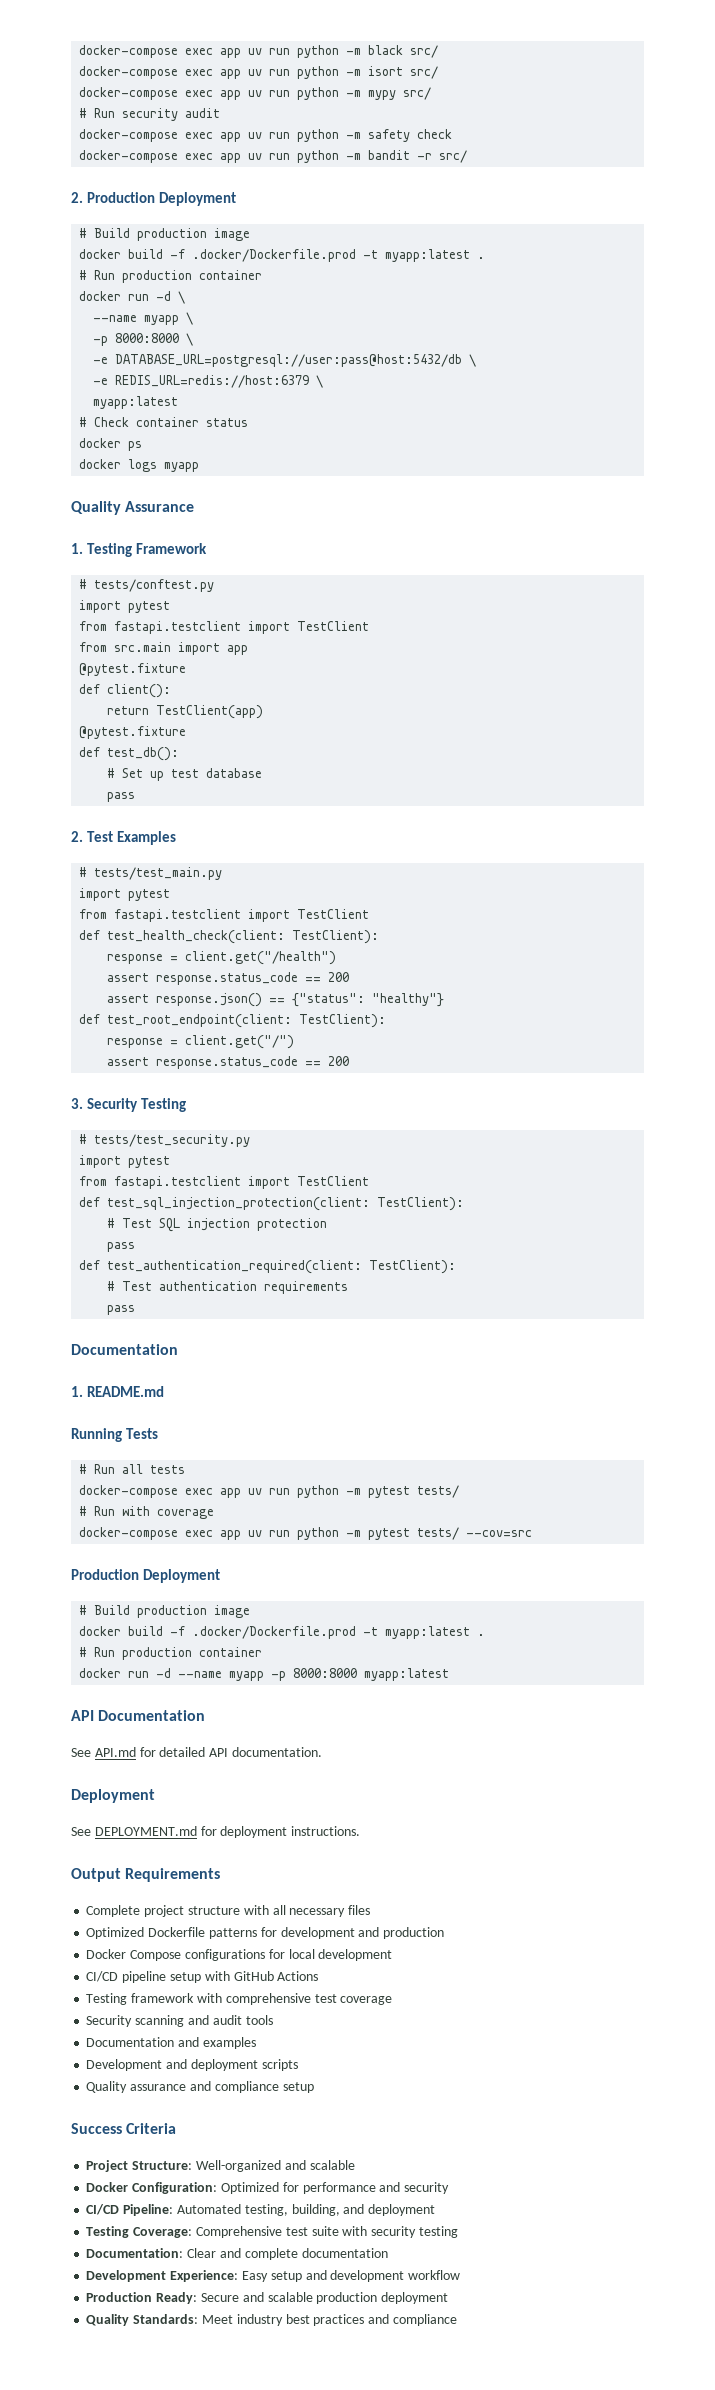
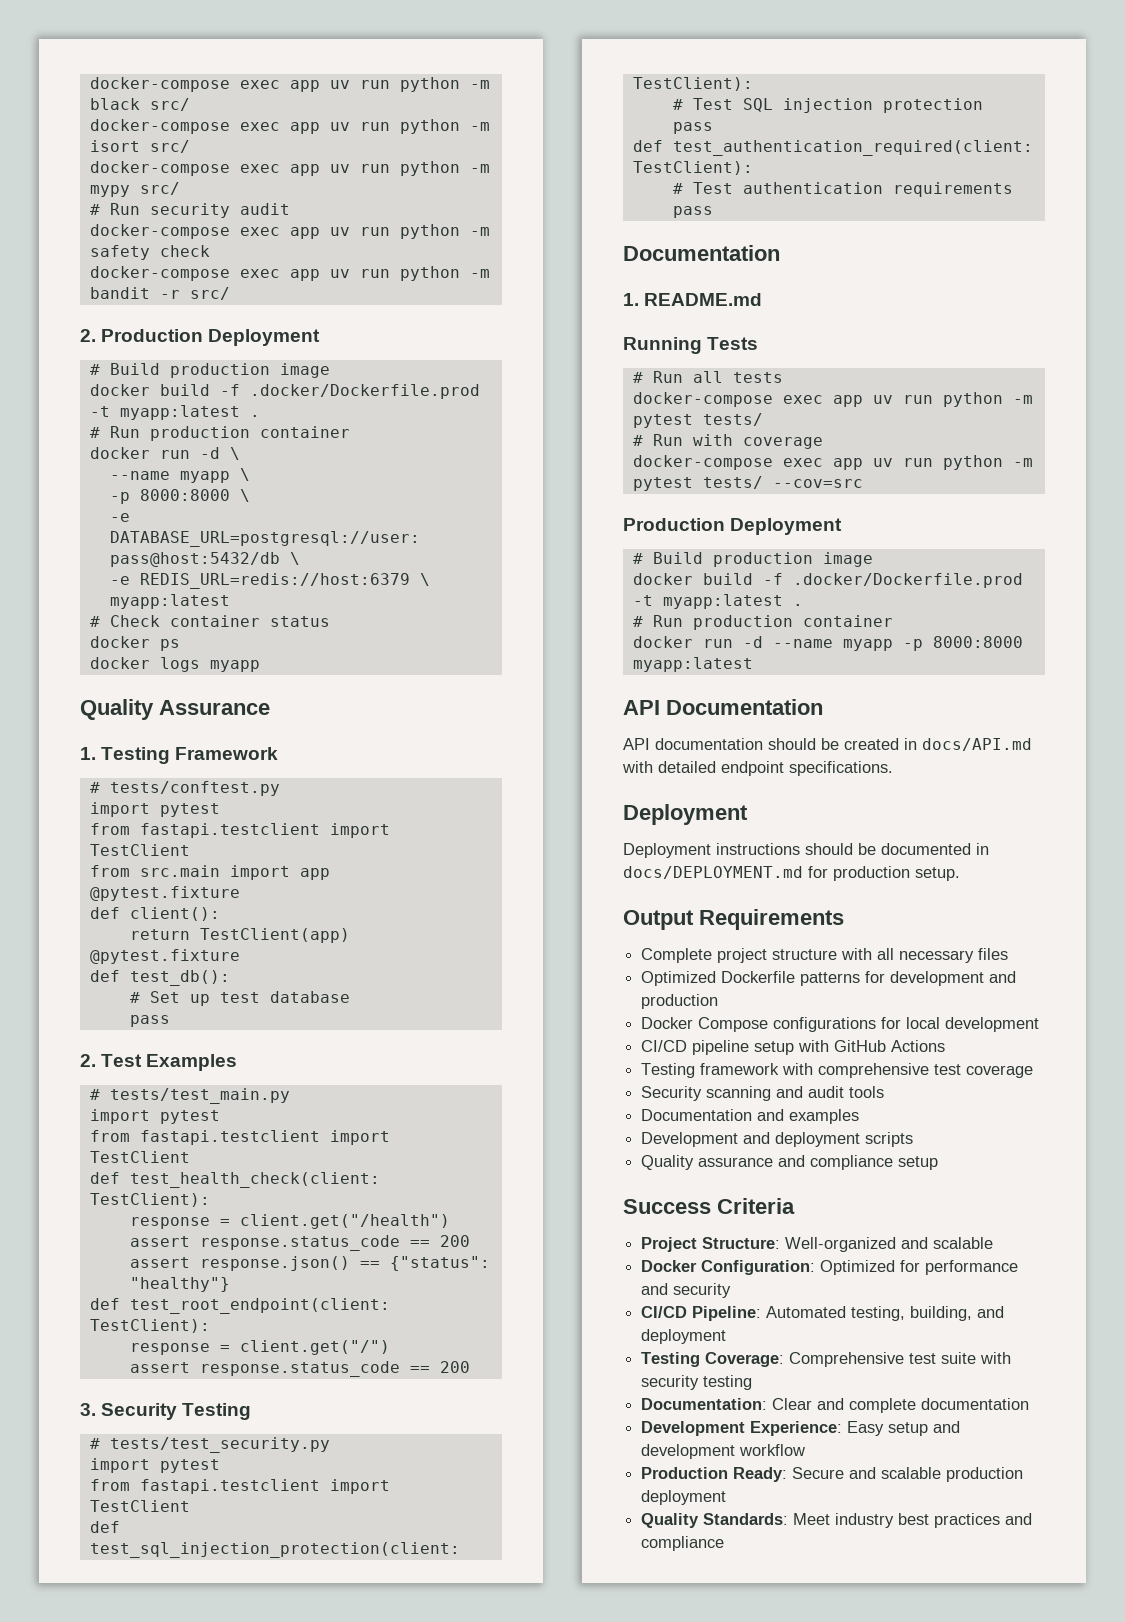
[71,1747,322,1757] [71,1789,155,1803] [71,1826,361,1838] See API.md for detailed API documentation. // Deployment // See DEPLOYMENT.md for deployment instructions. -> [623,738,1032,751] [622,761,893,776] [623,804,748,825] [623,843,989,858] [623,866,960,881] API documentation should be created in docs/API.md with detailed endpoint specifications. // Deployment // Deployment instructions should be documented in docs/DEPLOYMENT.md for production setup.

